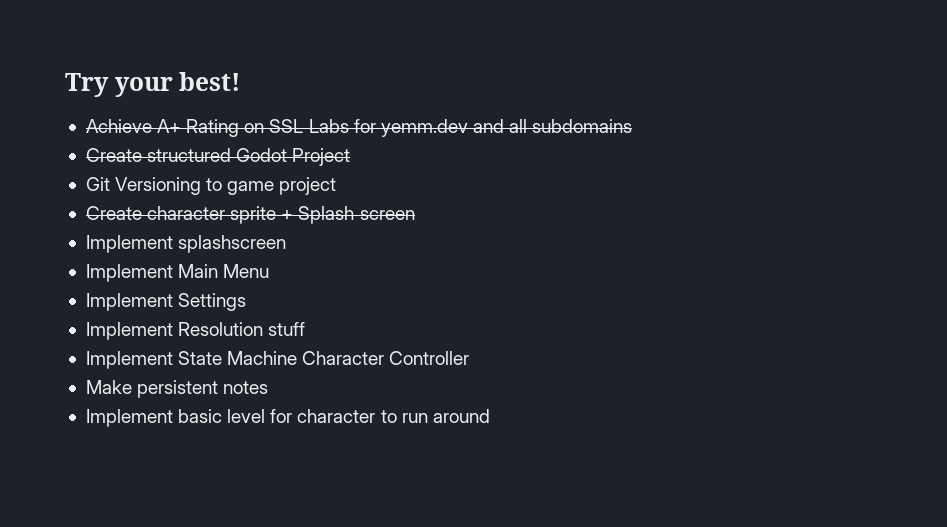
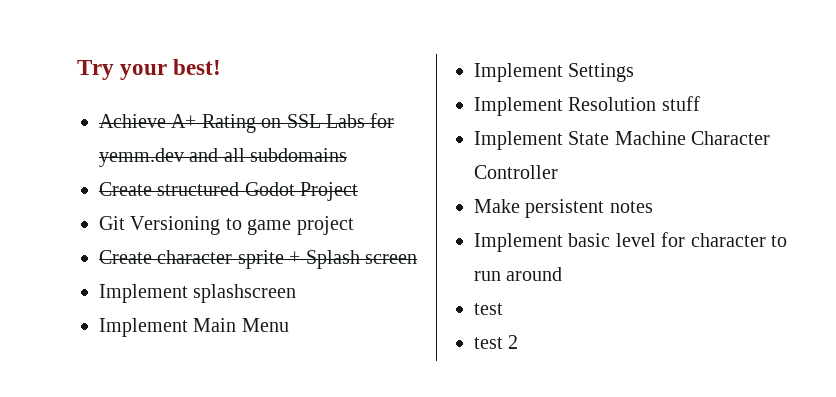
(490, 416) none -> [474,303,503,315] [474,335,519,349] // test // test 2

